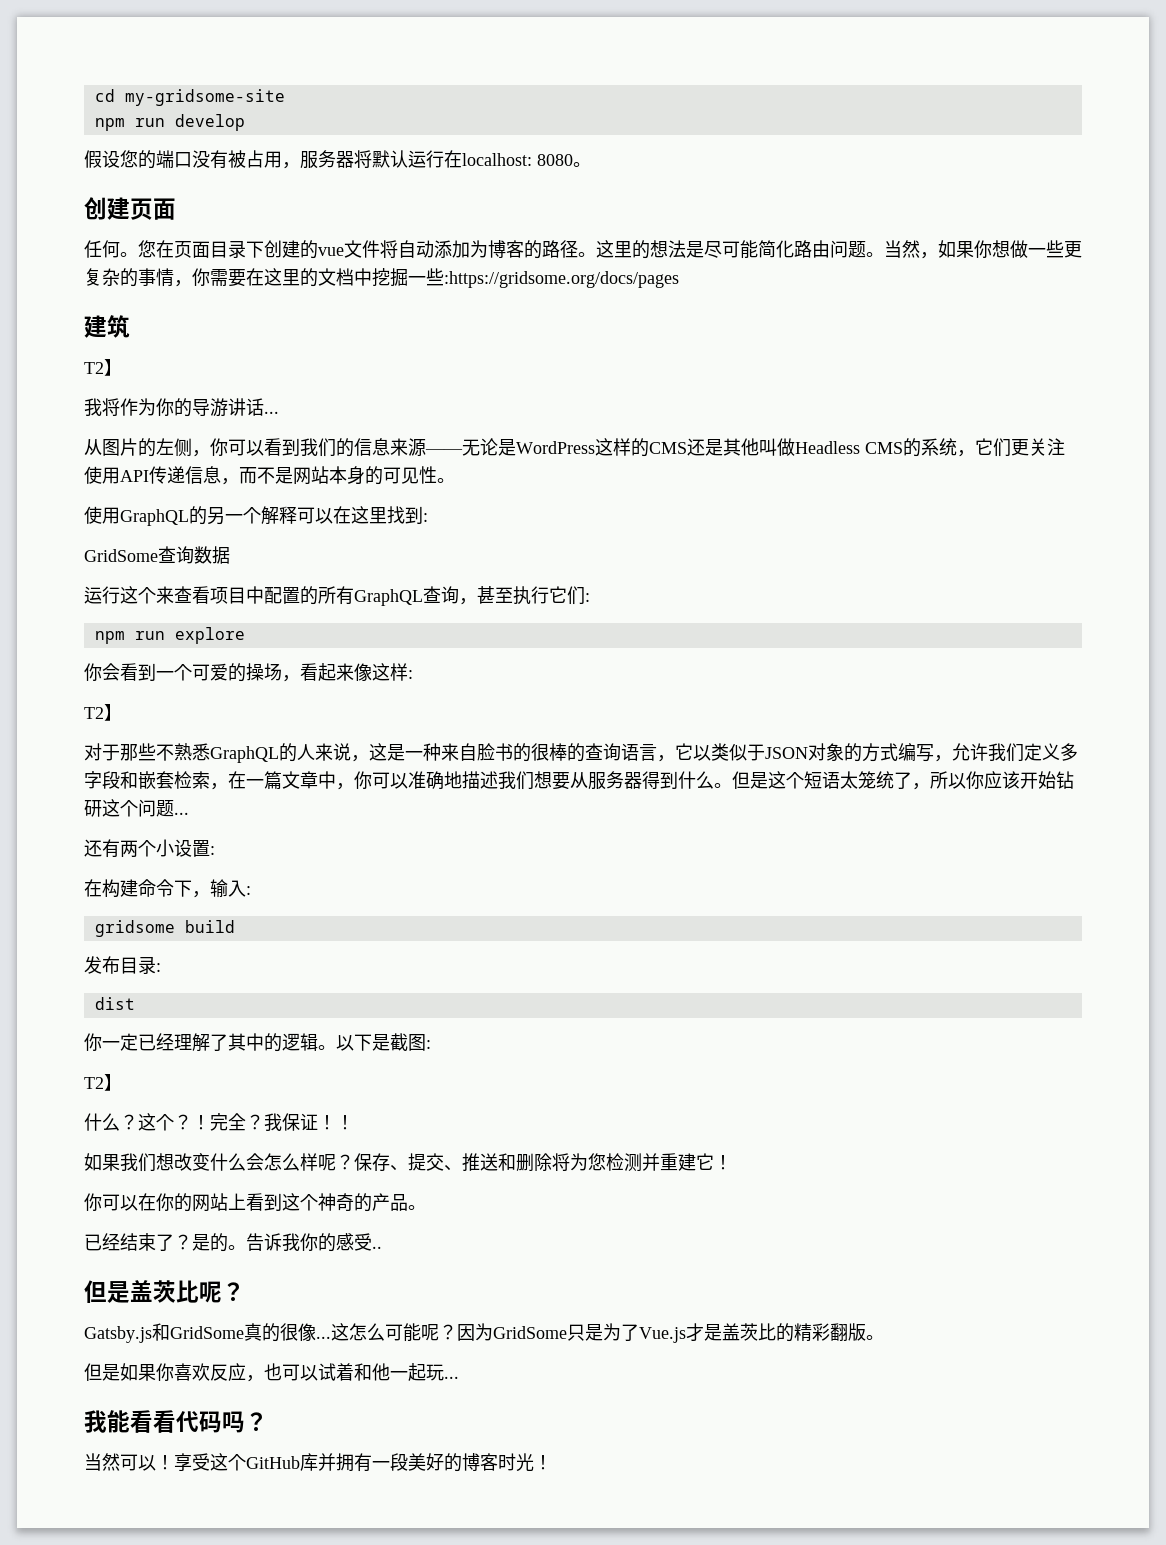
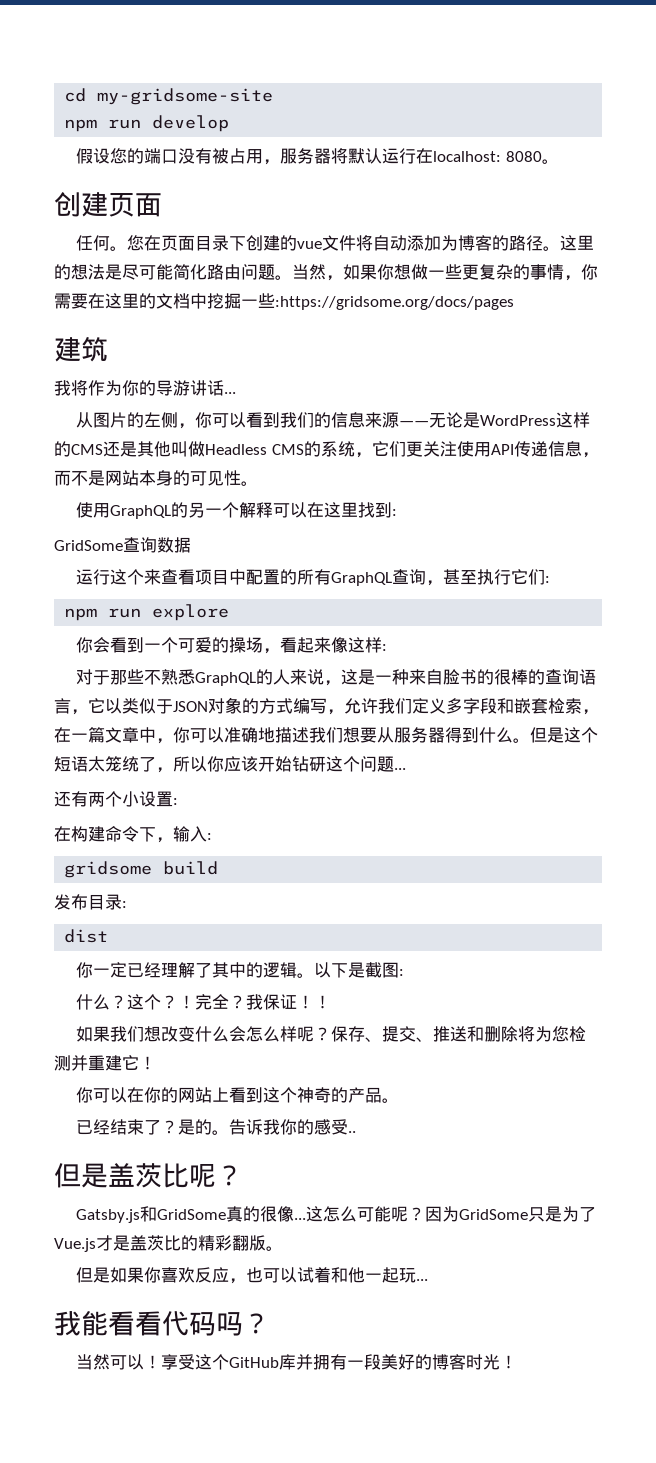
[84,359,122,376] // T2】 -> (108, 349) none
[84,704,122,721] // T2】 -> (388, 647) none
[84,1074,122,1091] // T2】 -> (405, 972) none

